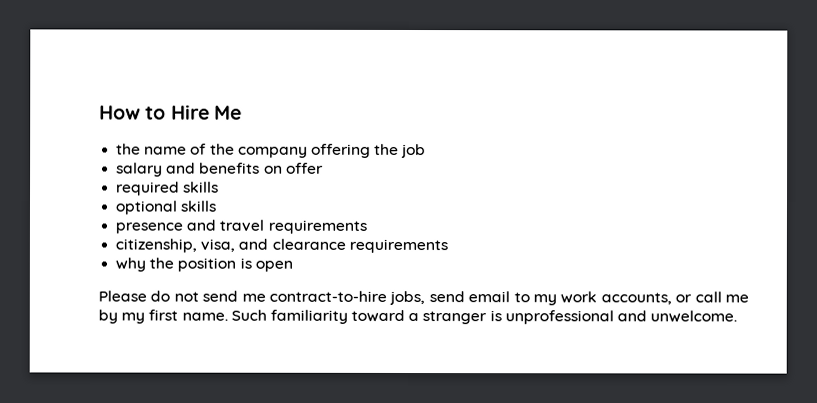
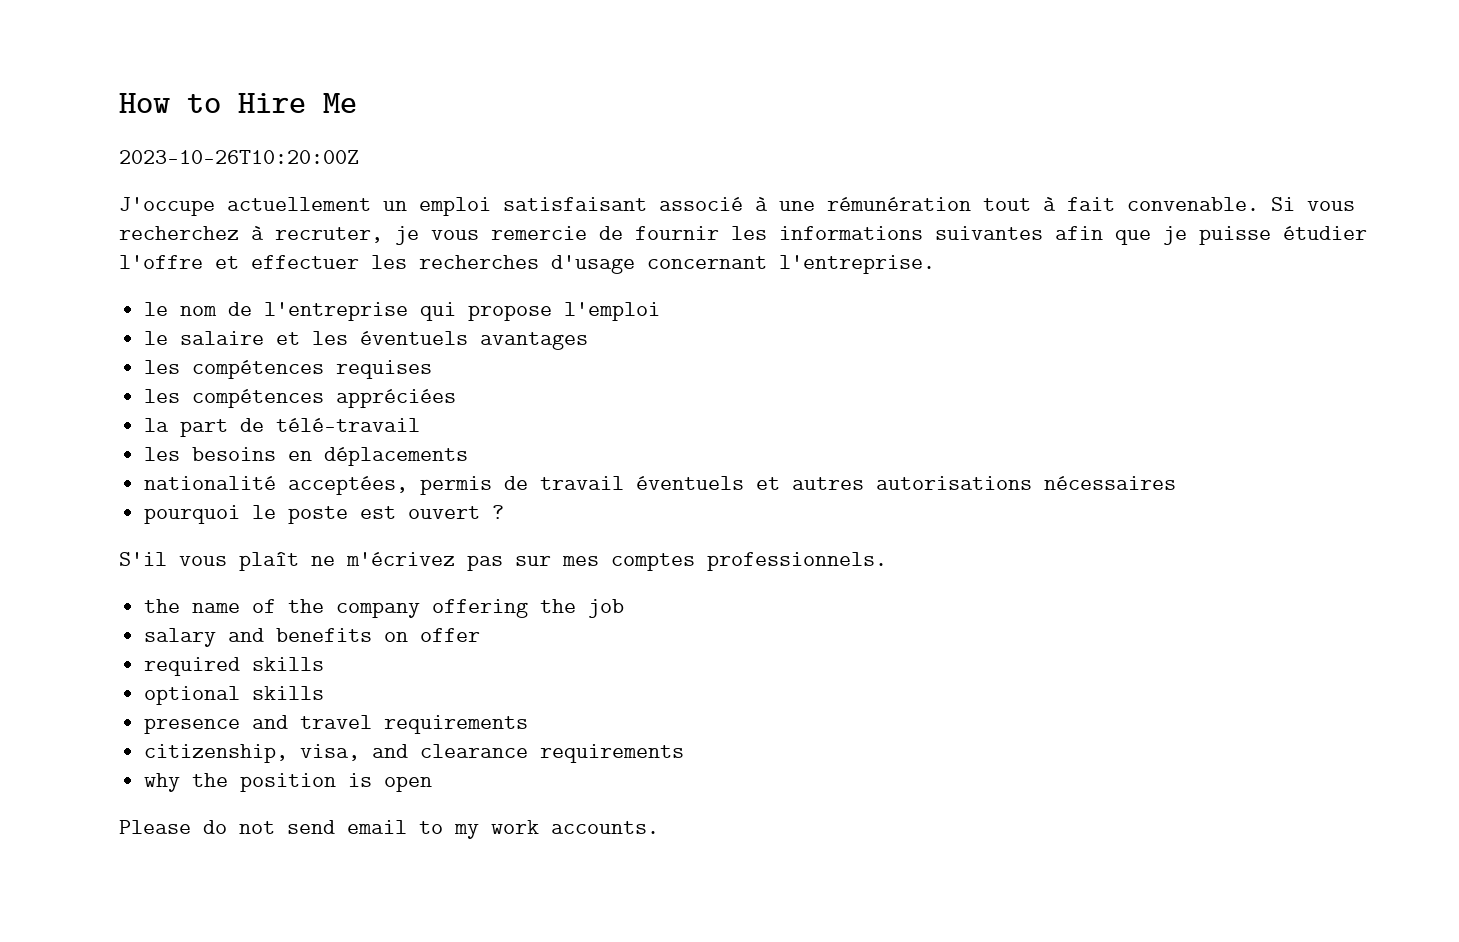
(242, 112) none -> [119,150,359,164] [119,197,1355,216] [119,226,1367,245] [119,255,935,274] [144,302,661,321] [144,331,589,350] [144,360,433,379] [144,389,457,408] [144,418,421,437] [144,447,469,466] [144,476,1177,495] [144,505,505,524] [119,552,887,571] // 2023-10-26T10:20:00Z // J'occupe actuellement un emploi satisfaisant associé à une rémunération tout à fait convenable. Si vous recherchez à recruter, je vous remercie de fournir les informations suivantes afin que je puisse étudier l'offre et effectuer les recherches d'usage concernant l'entreprise. // le nom de l'entreprise qui propose l'emploi // le salaire et les éventuels avantages // les compétences requises // les compétences appréciées // la part de télé-travail // les besoins en déplacements // nationalité acceptées, permis de travail éventuels et autres autorisations nécessaires // pourquoi le poste est ouvert ? // S'il vous plaît ne m'écrivez pas sur mes comptes professionnels.
[241,290,749,306] [98,309,738,325] me contract-to-hire jobs, send email to my work accounts, or call me by my first name. Such familiarity toward a stranger is unprofessional and unwelcome. -> [347,820,659,839] email to my work accounts.

